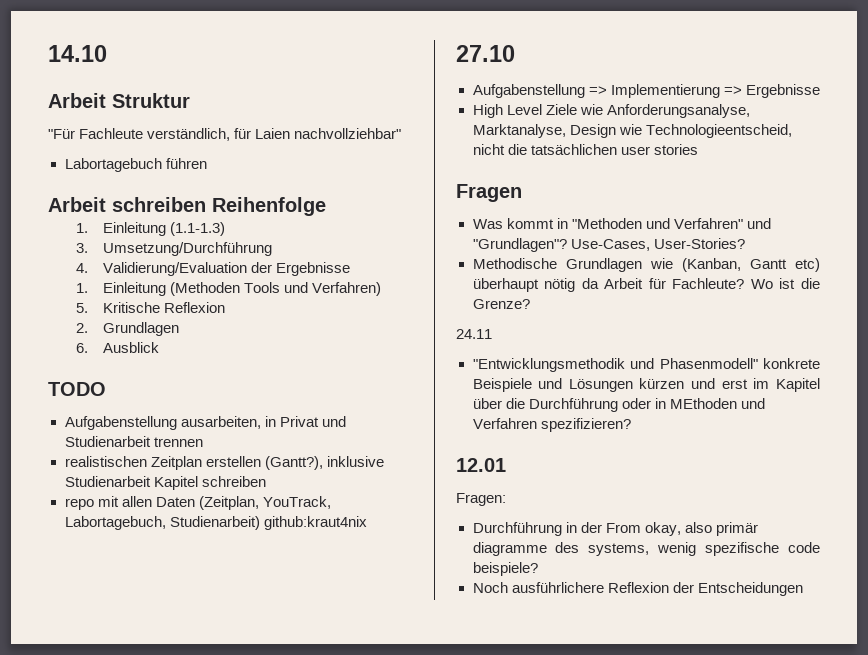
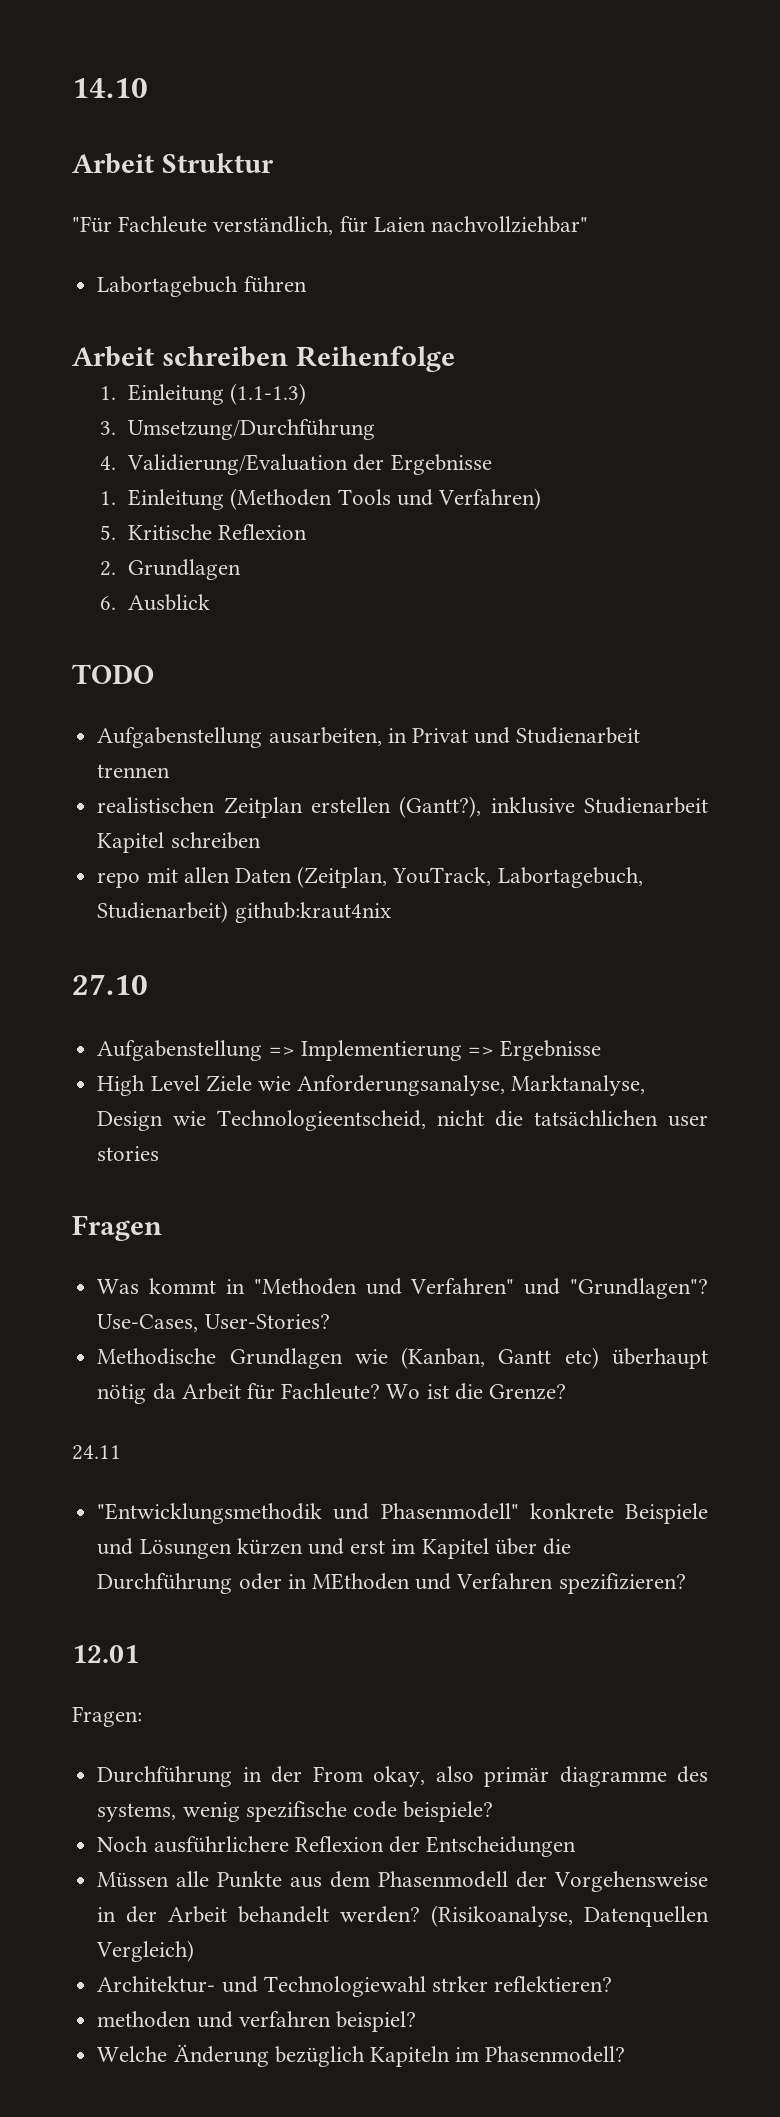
(803, 589) none -> [97,1871,708,1892] [97,1905,709,1927] [96,1940,195,1962] [97,1976,613,1997] [97,2011,416,2032] [97,2044,626,2067] // Müssen alle Punkte aus dem Phasenmodell der Vorgehensweise in der Arbeit behandelt werden? (Risikoanalyse, Datenquellen Vergleich) // Architektur- und Technologiewahl strker reflektieren? // methoden und verfahren beispiel? // Welche Änderung bezüglich Kapiteln im Phasenmodell?

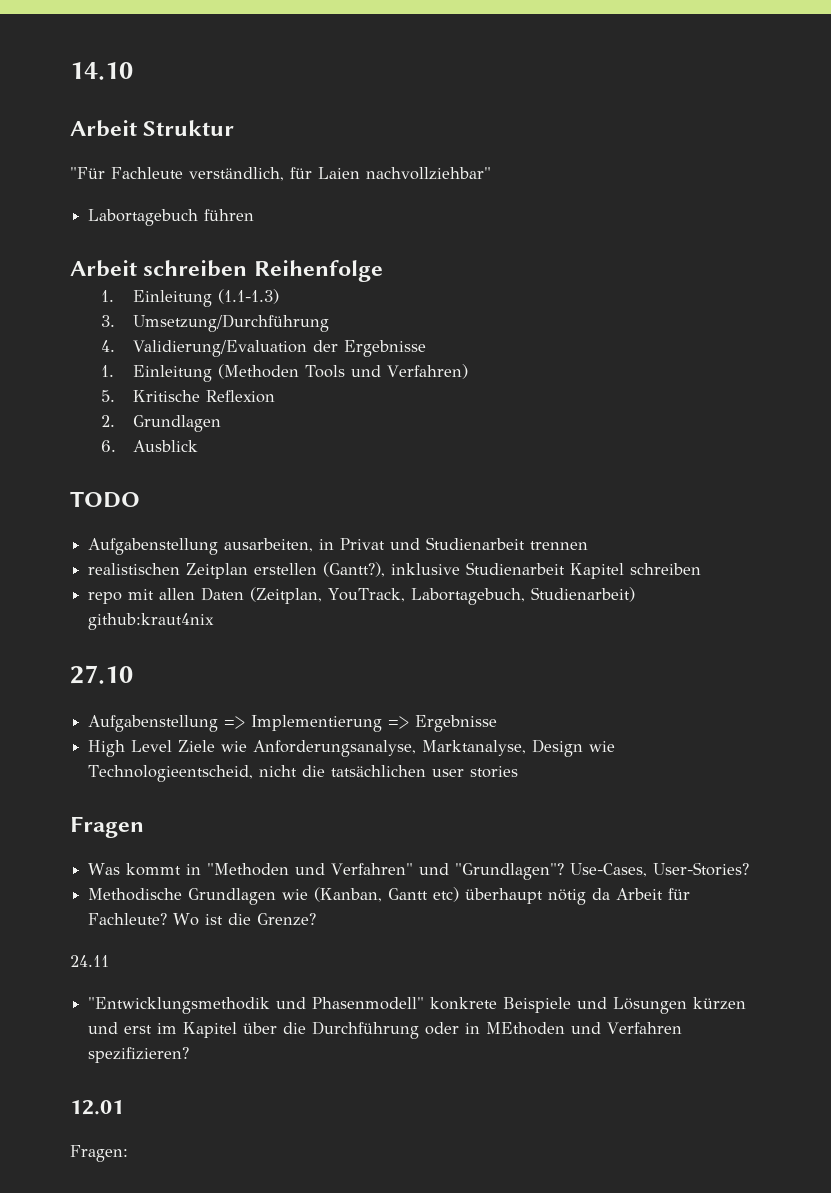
[97,1766,708,1787] [97,1801,494,1822] [97,1836,577,1857] [97,1871,708,1892] [97,1905,709,1927] [96,1940,195,1962] [97,1976,613,1997] [97,2011,416,2032] [97,2044,626,2067] // Durchführung in der From okay, also primär diagramme des systems, wenig spezifische code beispiele? // Noch ausführlichere Reflexion der Entscheidungen // Müssen alle Punkte aus dem Phasenmodell der Vorgehensweise in der Arbeit behandelt werden? (Risikoanalyse, Datenquellen Vergleich) // Architektur- und Technologiewahl strker reflektieren? // methoden und verfahren beispiel? // Welche Änderung bezüglich Kapiteln im Phasenmodell? -> (128, 1153) none

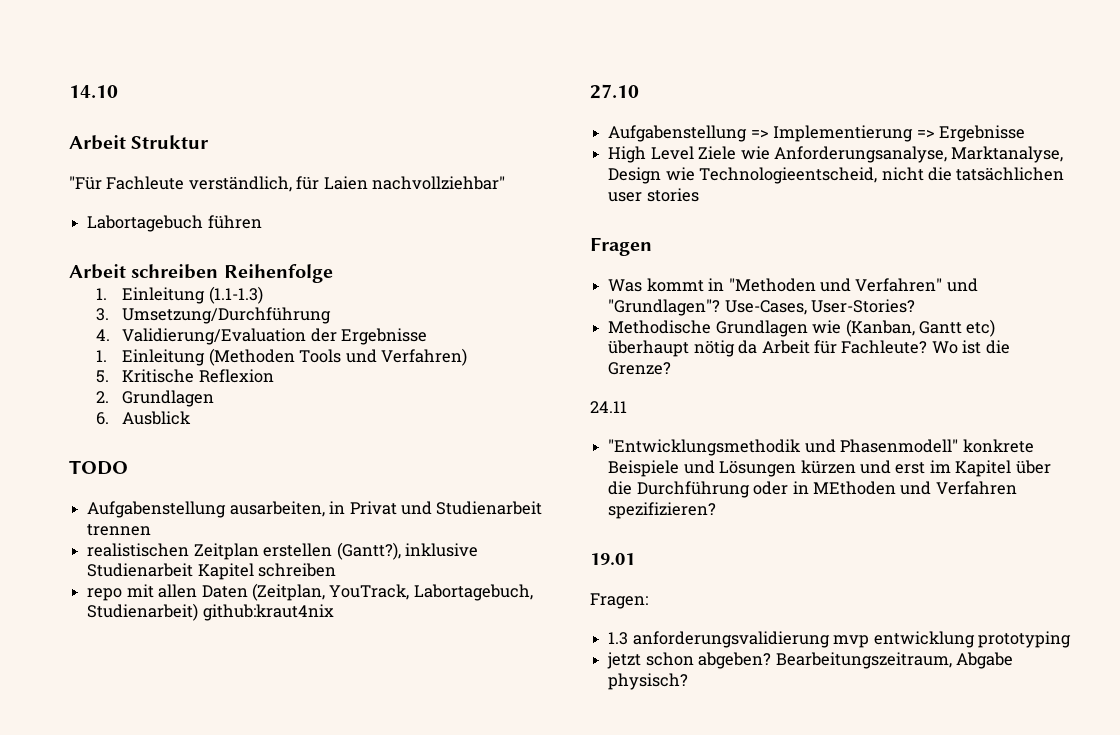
[70,1100,124,1115] 12.01 -> [590,553,635,565] 19.01
(128, 1153) none -> [608,631,1071,648] [607,652,1013,669] [608,673,689,690] // 1.3 anforderungsvalidierung mvp entwicklung prototyping // jetzt schon abgeben? Bearbeitungszeitraum, Abgabe physisch?

